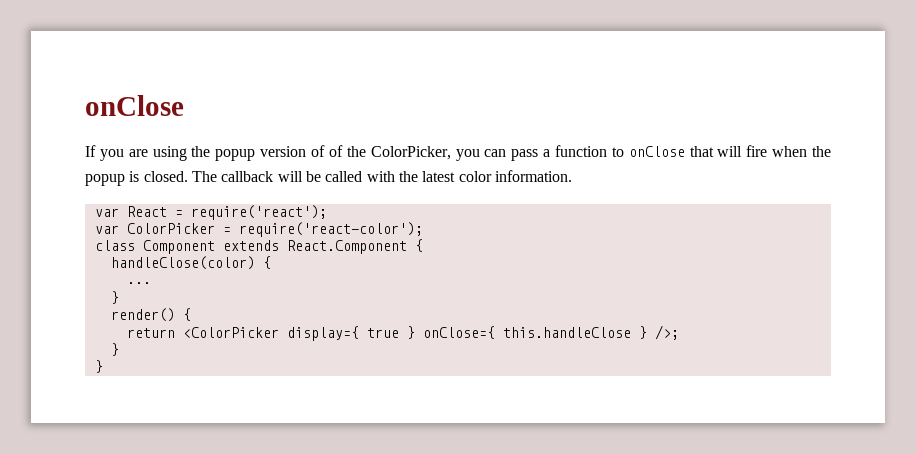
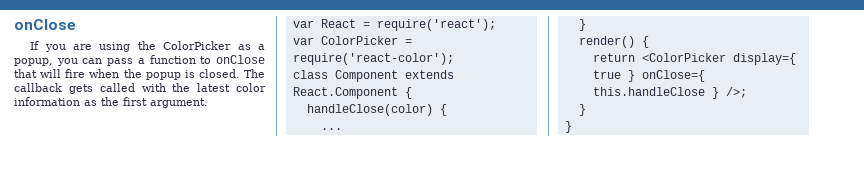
[215,145,451,161] popup version of of the ColorPicker, -> [163,41,265,50] [14,58,53,66] ColorPicker as a popup,
[277,171,321,182] will be -> [68,84,93,94] gets
[494,170,572,182] information. -> [14,97,208,108] information as the first argument.

